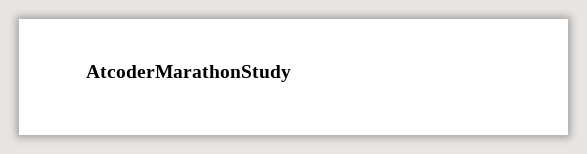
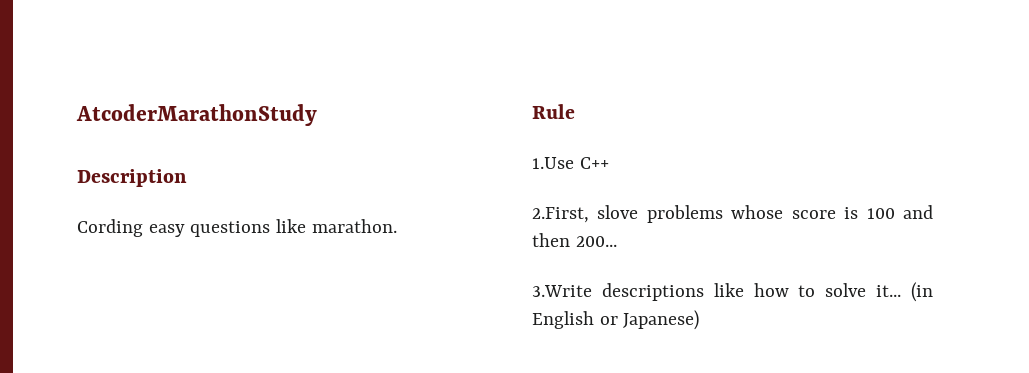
(291, 73) none -> [77,169,187,187] [77,219,397,237] [532,104,575,119] [532,157,609,169] [532,205,933,223] [532,233,617,247] [532,282,933,302] [532,310,700,330] // Description // Cording easy questions like marathon. // Rule // 1.Use C++ // 2.First, slove problems whose score is 100 and then 200... // 3.Write descriptions like how to solve it... (in English or Japanese)

